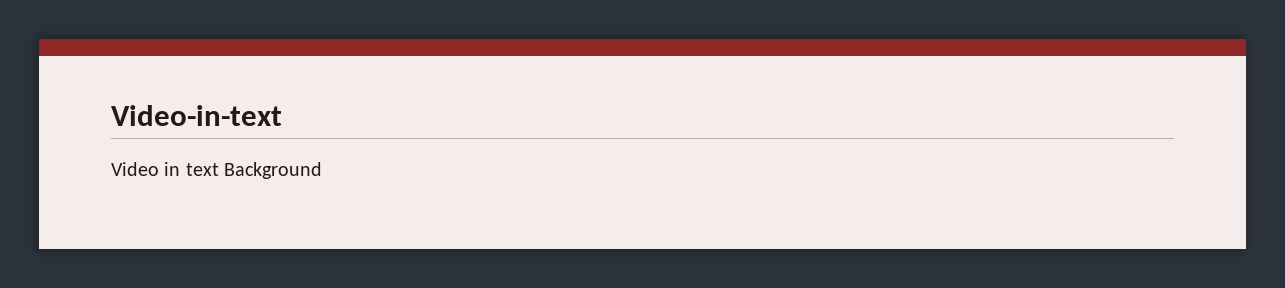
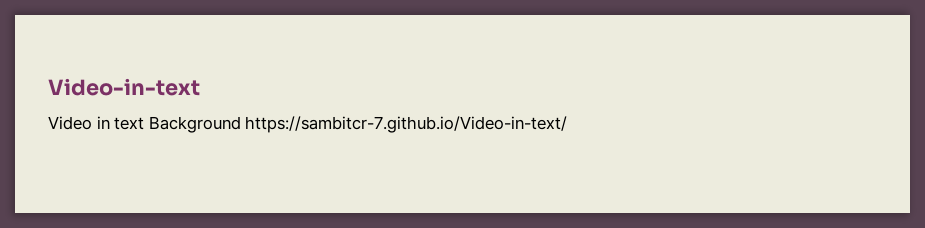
(323, 170) none -> [245,116,568,133] https://sambitcr-7.github.io/Video-in-text/

